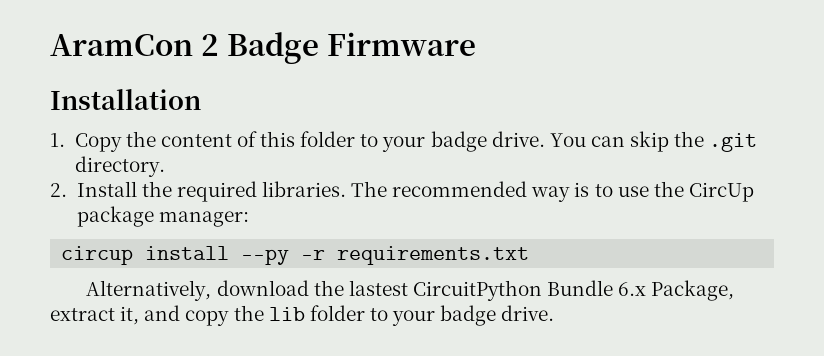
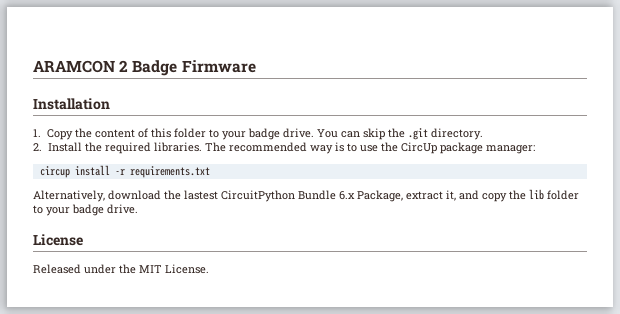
[50,34,193,56] AramCon -> [33,60,115,73] ARAMCON
[241,249,290,265] --py -> (110, 170) none
(555, 313) none -> [33,234,83,246] [33,264,209,274] // License // Released under the MIT License.

